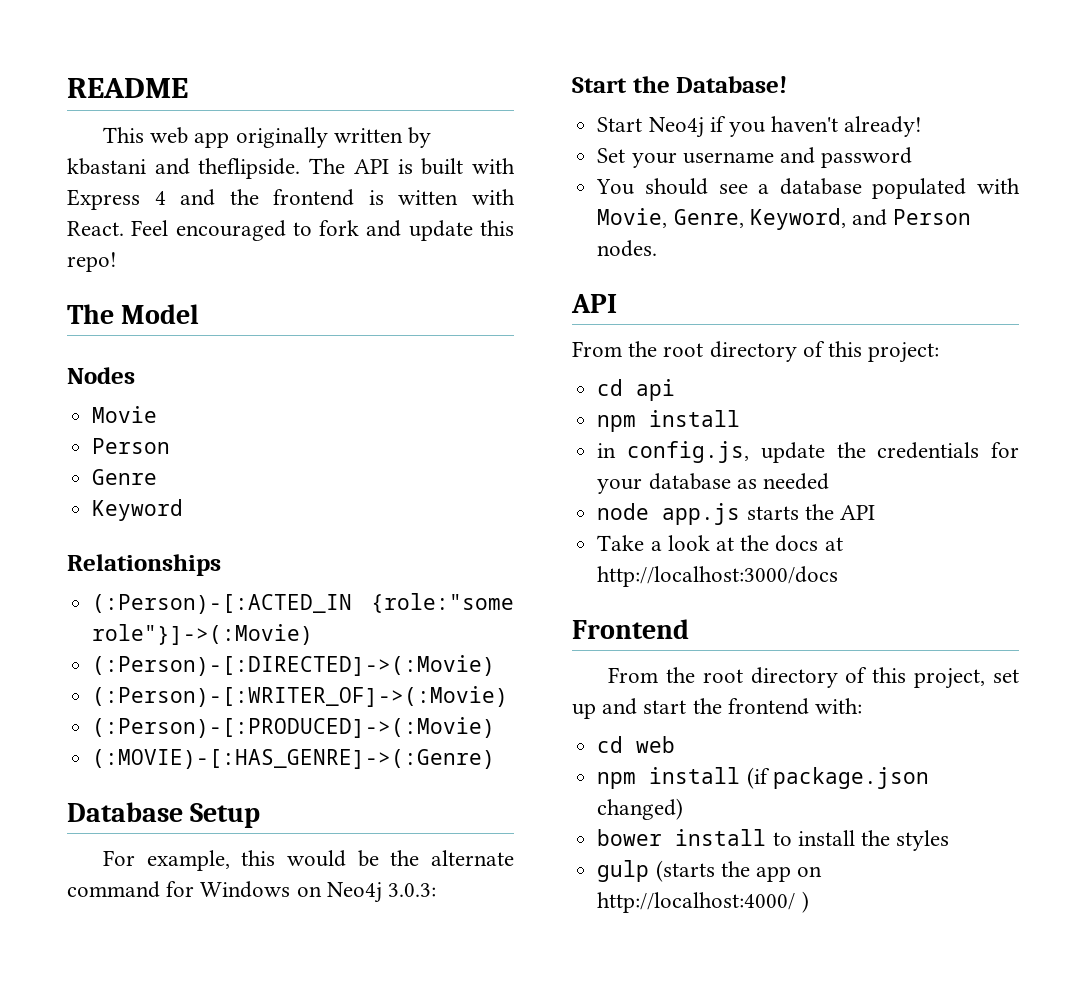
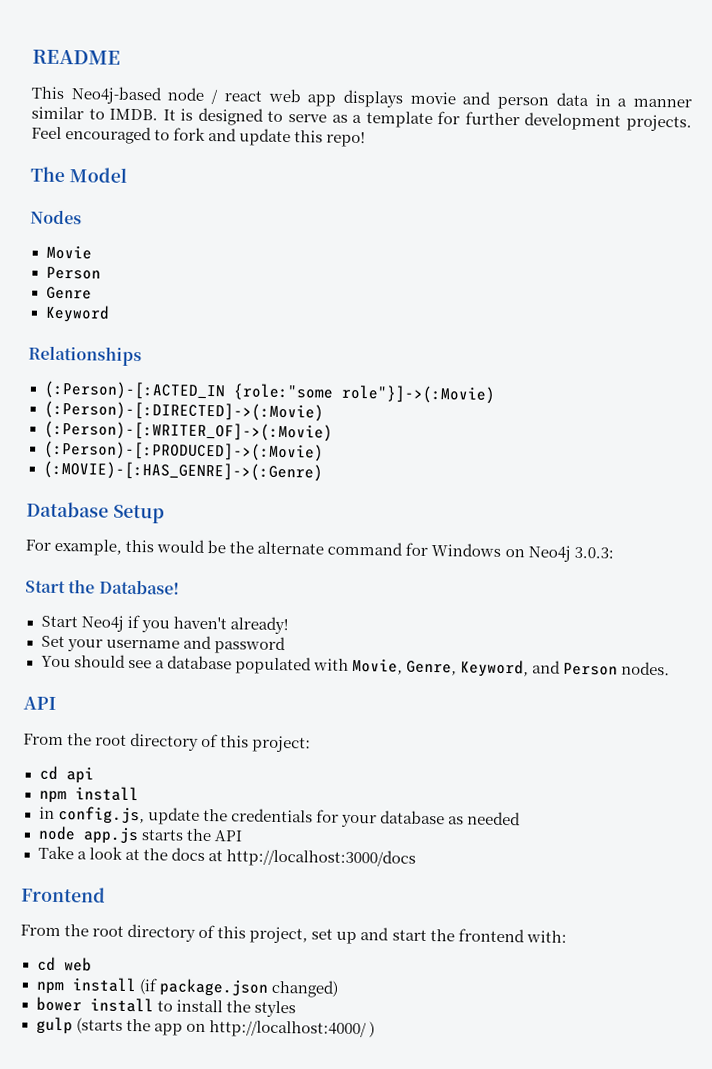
[150,127,431,148] [67,158,515,179] [67,189,515,210] [67,221,124,236] web app originally written by kbastani and theflipside. The API is built with Express 4 and the frontend is witten with React. -> [70,86,692,110] [31,106,692,132] Neo4j-based node / react web app displays movie and person data in a manner similar to IMDB. It is designed to serve as a template for further development projects.

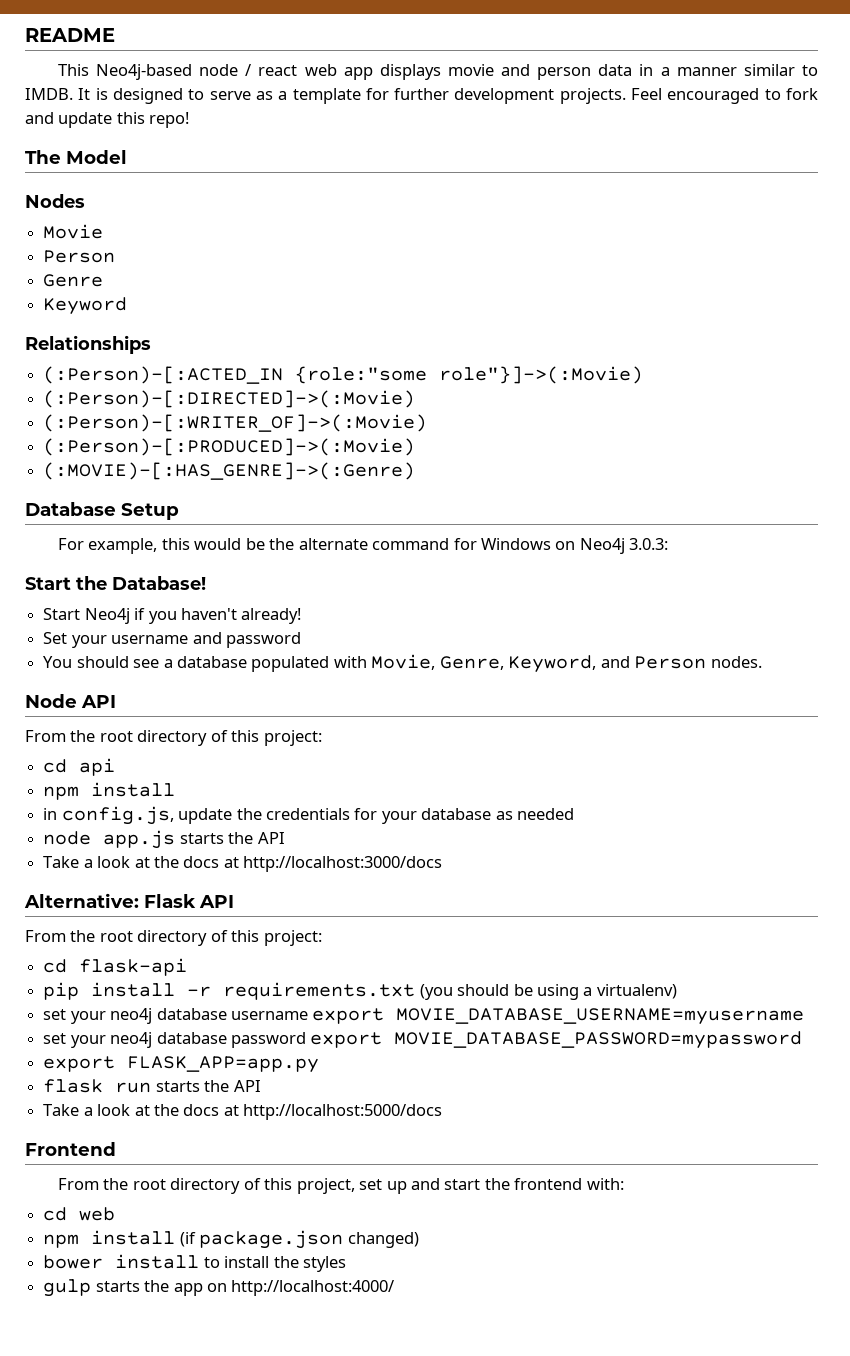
(671, 668) none -> [25,694,77,708] Node
(416, 858) none -> [24,893,234,908] [25,930,322,946] [43,958,188,976] [43,982,677,1000] [43,1008,805,1025] [43,1031,803,1049] [43,1056,320,1073] [43,1079,261,1093] [43,1104,443,1120] // Alternative: Flask API // From the root directory of this project: // cd flask-api // pip install -r requirements.txt (you should be using a virtualenv) // set your neo4j database username export MOVIE_DATABASE_USERNAME=myusername // set your neo4j database password export MOVIE_DATABASE_PASSWORD=mypassword // export FLASK_APP=app.py // flask run starts the API // Take a look at the docs at http://localhost:5000/docs
[75,1017,123,1034] (starts -> [95,1281,140,1292] starts
[368,1021,375,1038] ) -> (395, 1288) none

